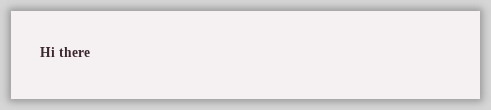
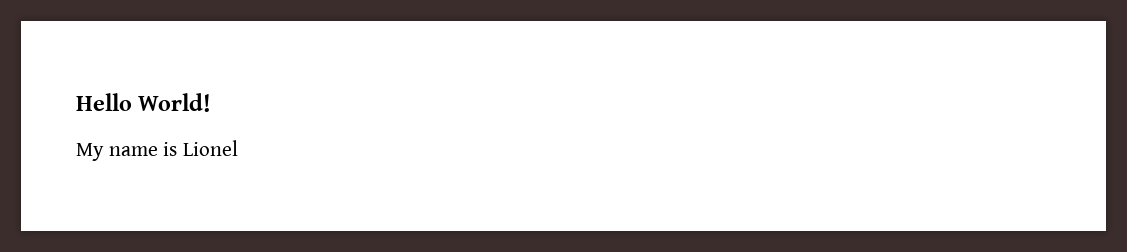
[40,47,90,57] Hi there -> [76,93,212,112] [76,140,239,161] Hello World! // My name is Lionel

